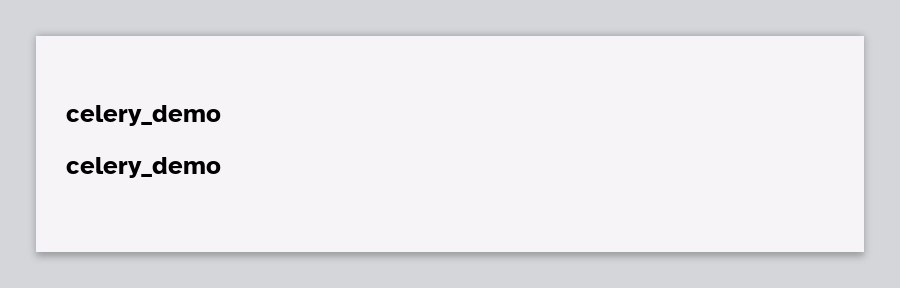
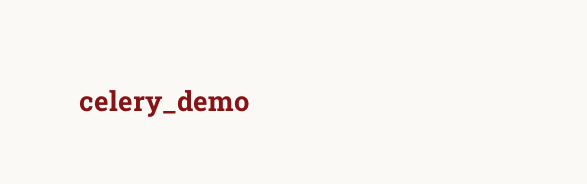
[66,105,221,126] [66,157,221,178] celery_demo // celery_demo -> [79,90,249,117] celery_demo

